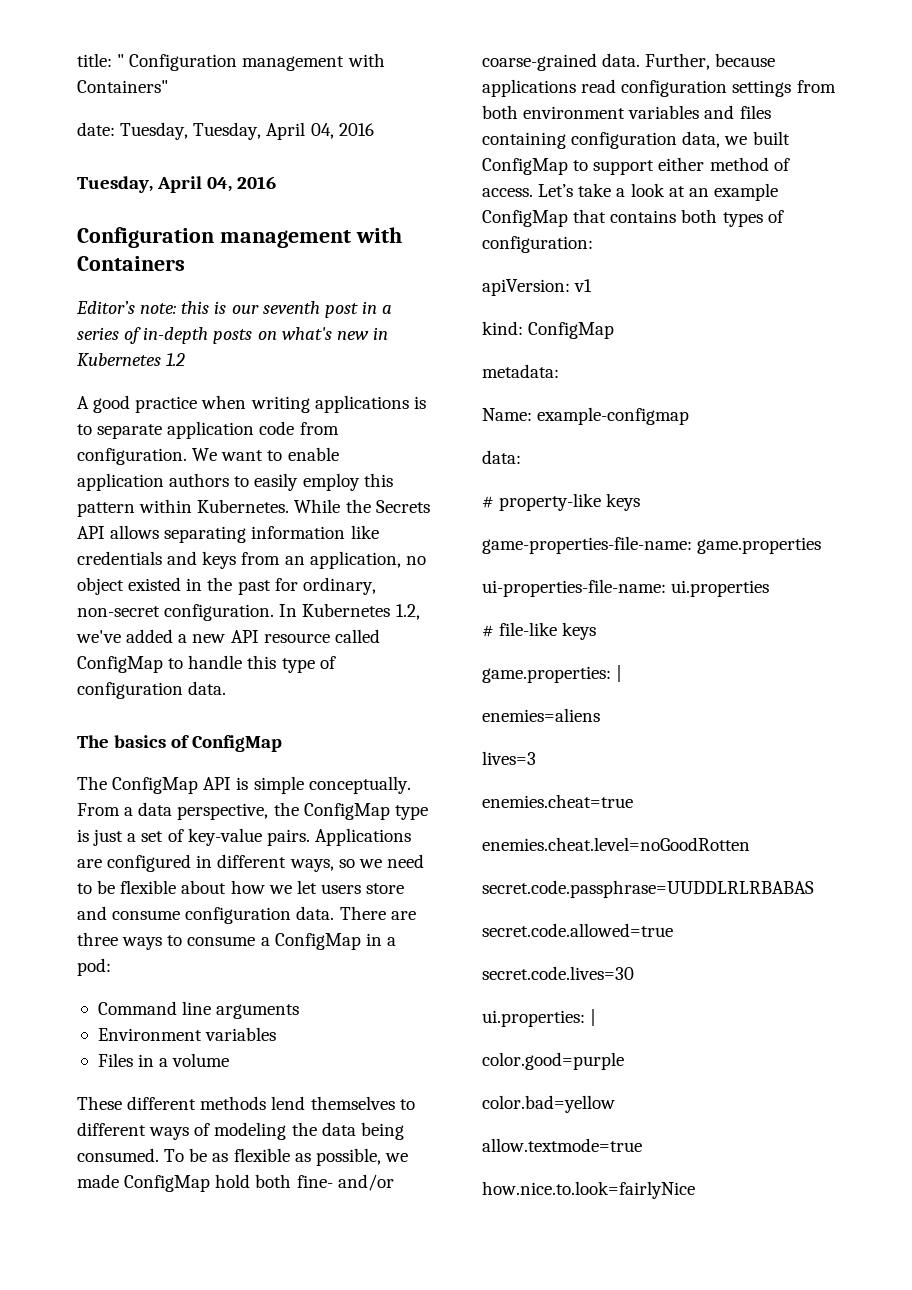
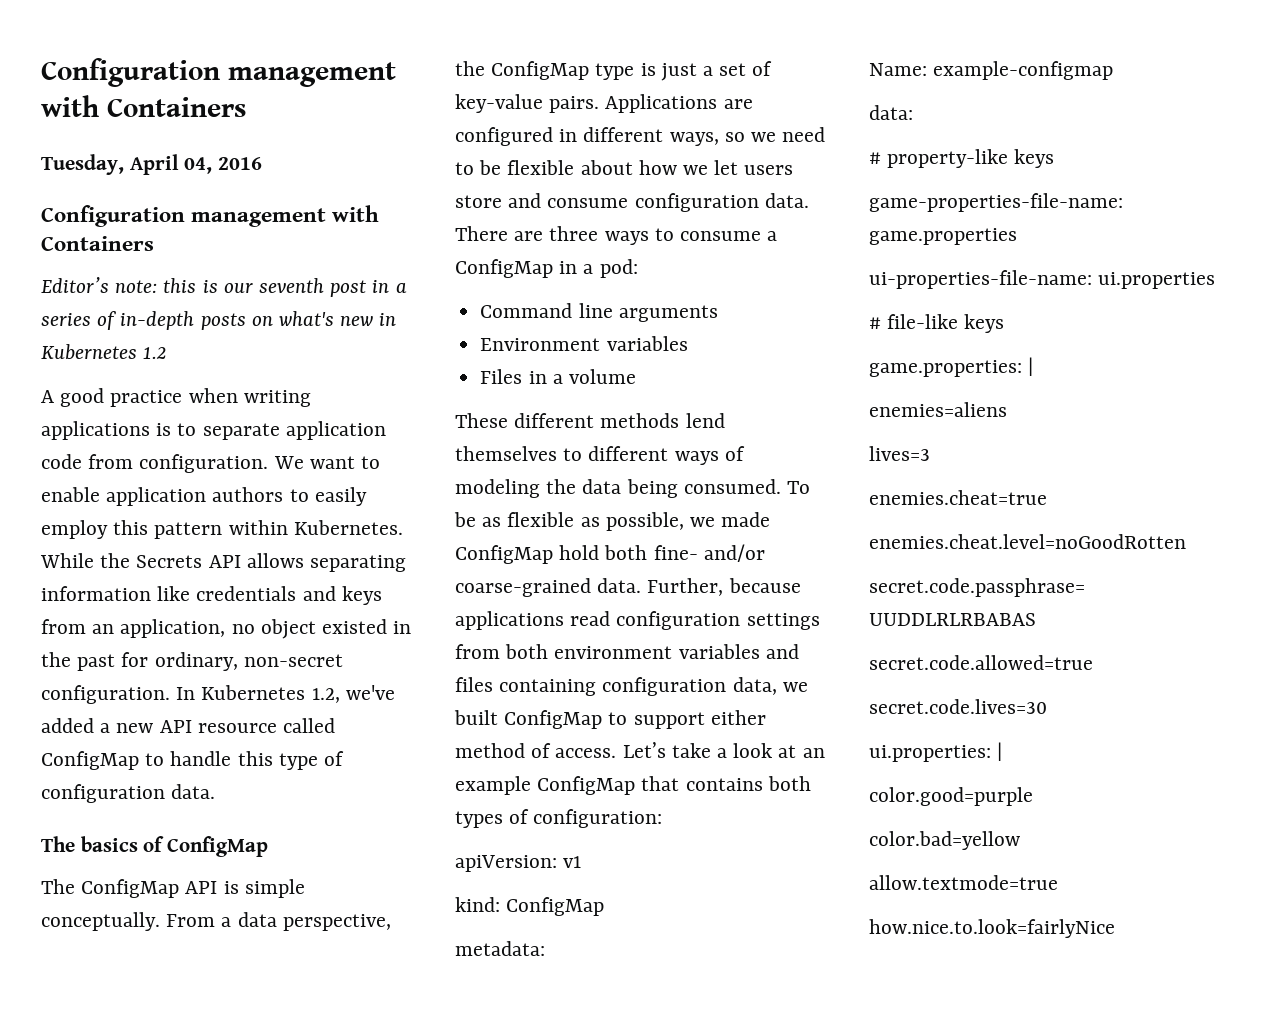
[77,53,385,71] [77,80,168,93] [77,122,374,140] title: " Configuration management with Containers" // date: Tuesday, Tuesday, April 04, 2016 -> [41,58,396,87] [41,95,246,117] Configuration management with Containers

